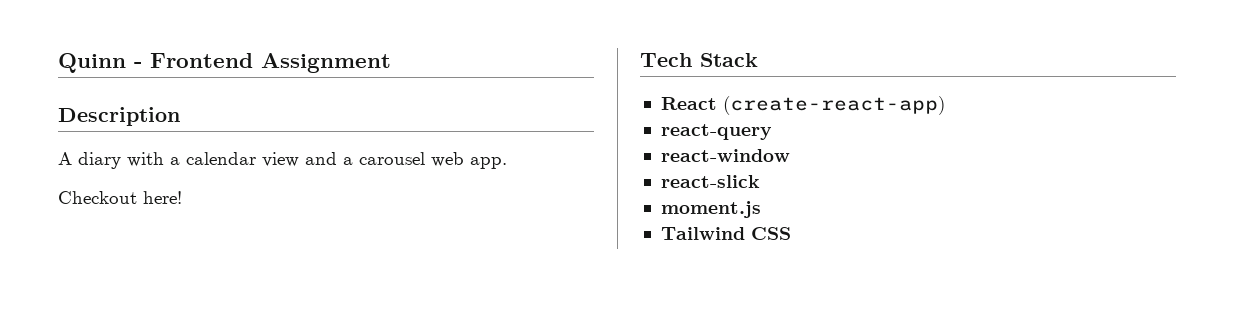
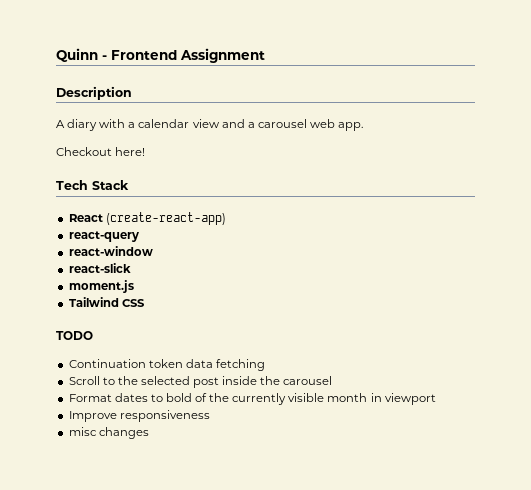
(791, 233) none -> [56,331,93,340] [68,359,265,371] [68,376,333,388] [68,393,436,405] [68,410,210,422] [68,427,149,439] // TODO // Continuation token data fetching // Scroll to the selected post inside the carousel // Format dates to bold of the currently visible month in viewport // Improve responsiveness // misc changes

